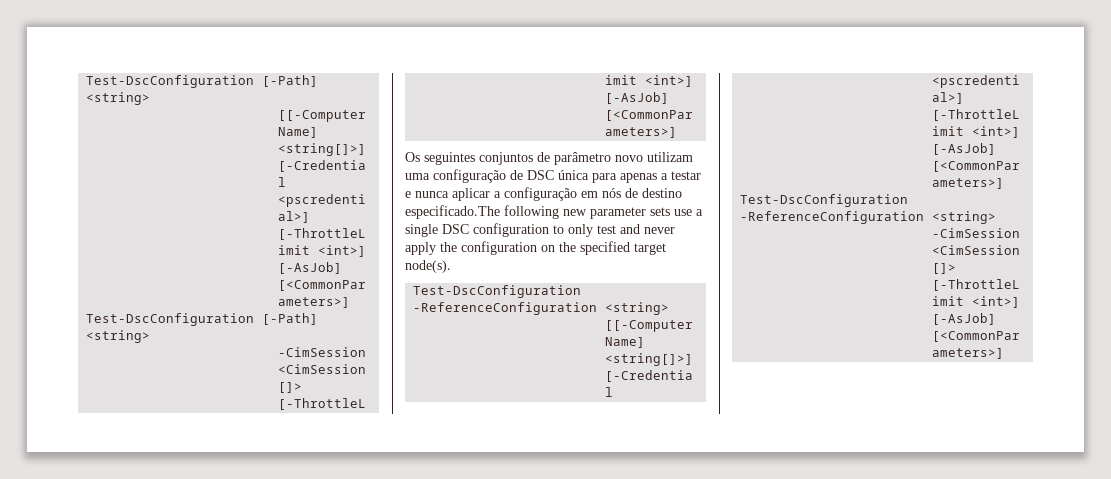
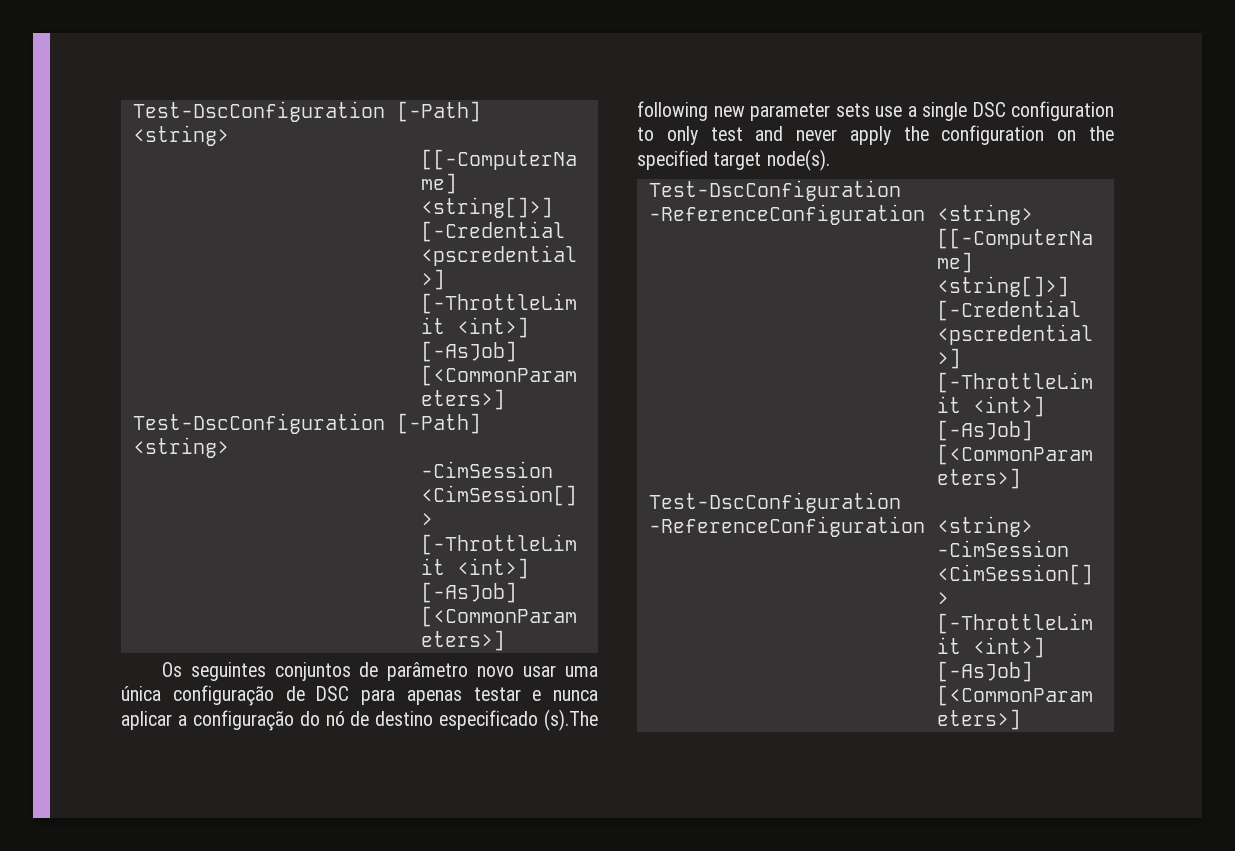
[647,152,693,162] [405,173,430,180] utilizam uma -> [523,665,598,677] [121,686,161,701] usar uma única
[558,170,589,180] única -> (350, 693) none
[661,173,668,180] a -> (462, 697) none
[581,188,682,198] [405,205,500,219] em nós de destino especificado.The -> [299,709,598,731] do nó de destino especificado (s).The

